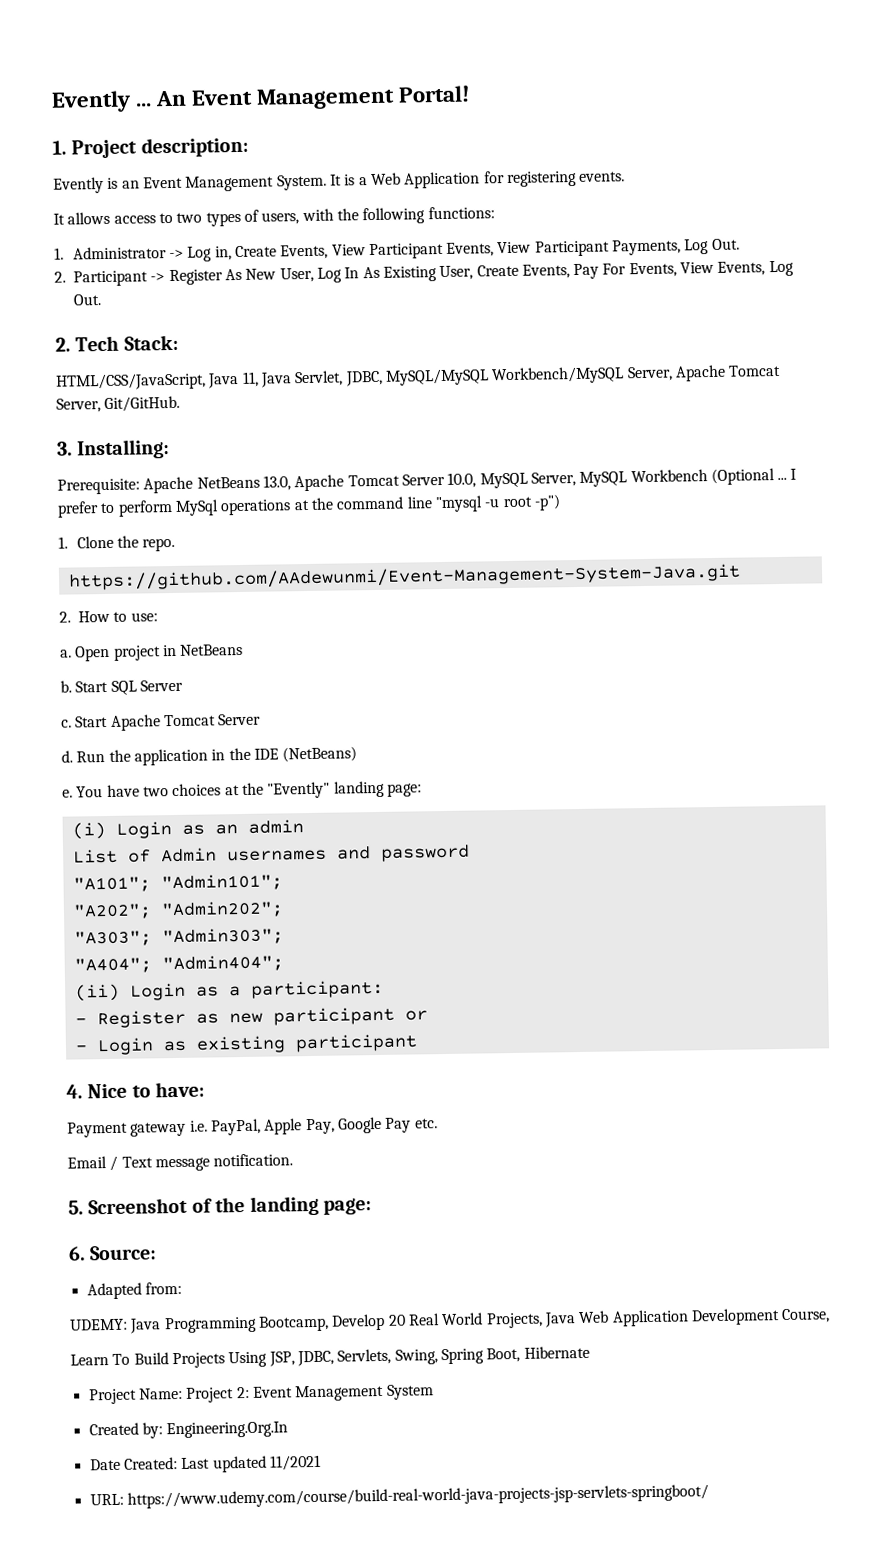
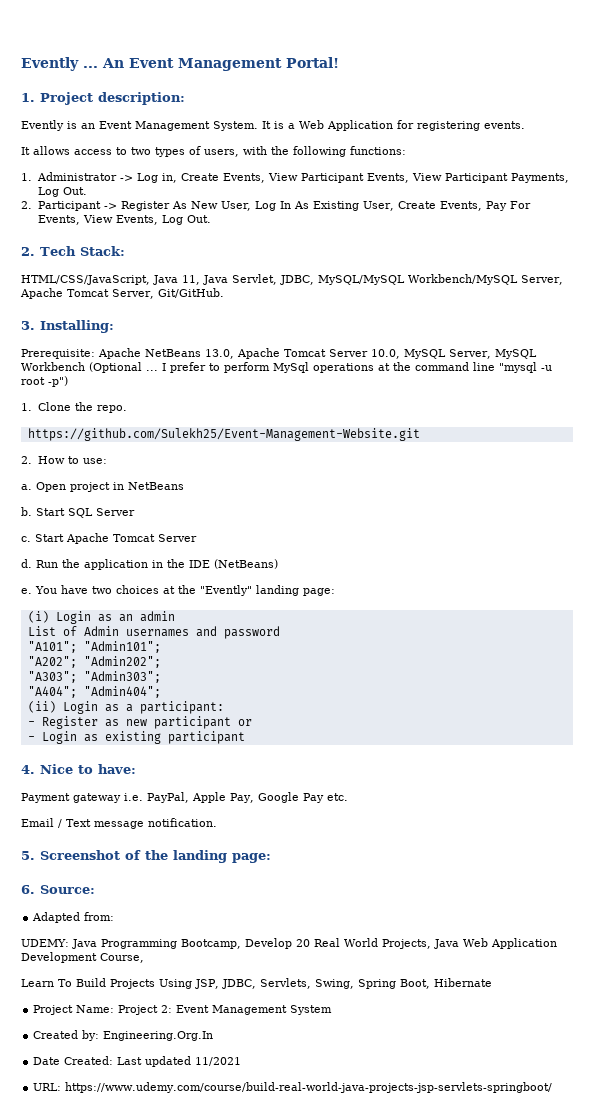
[67,563,741,591] https://github.com/AAdewunmi/Event-Management-System-Java.git -> [27,428,420,441] https://github.com/Sulekh25/Event-Management-Website.git

